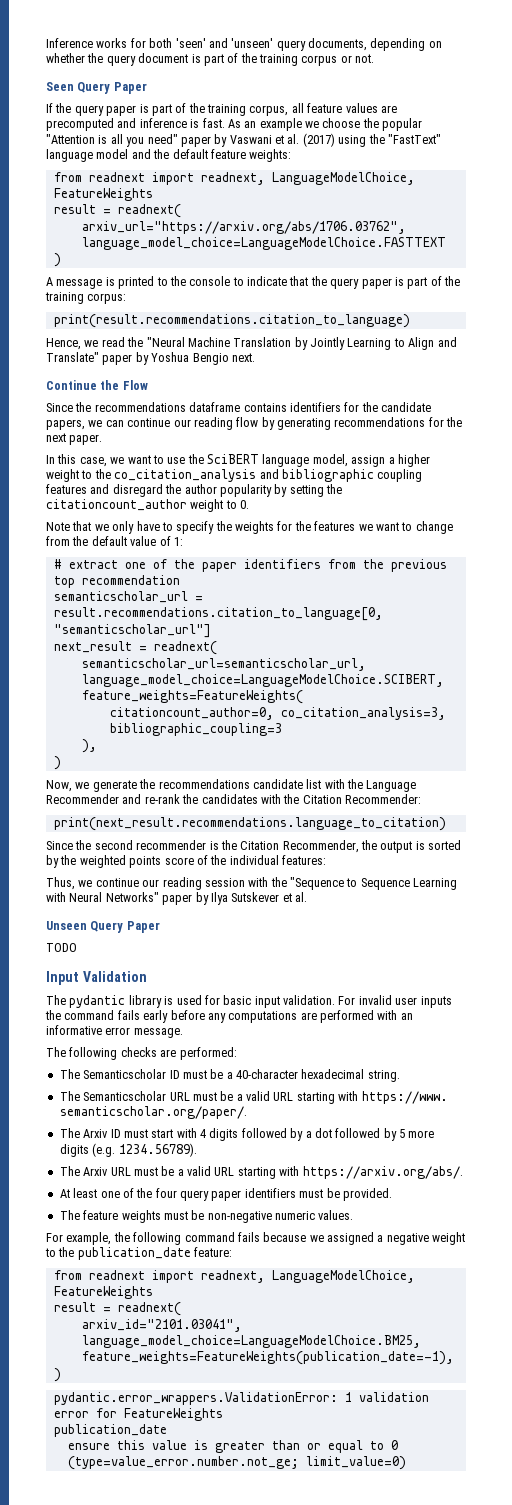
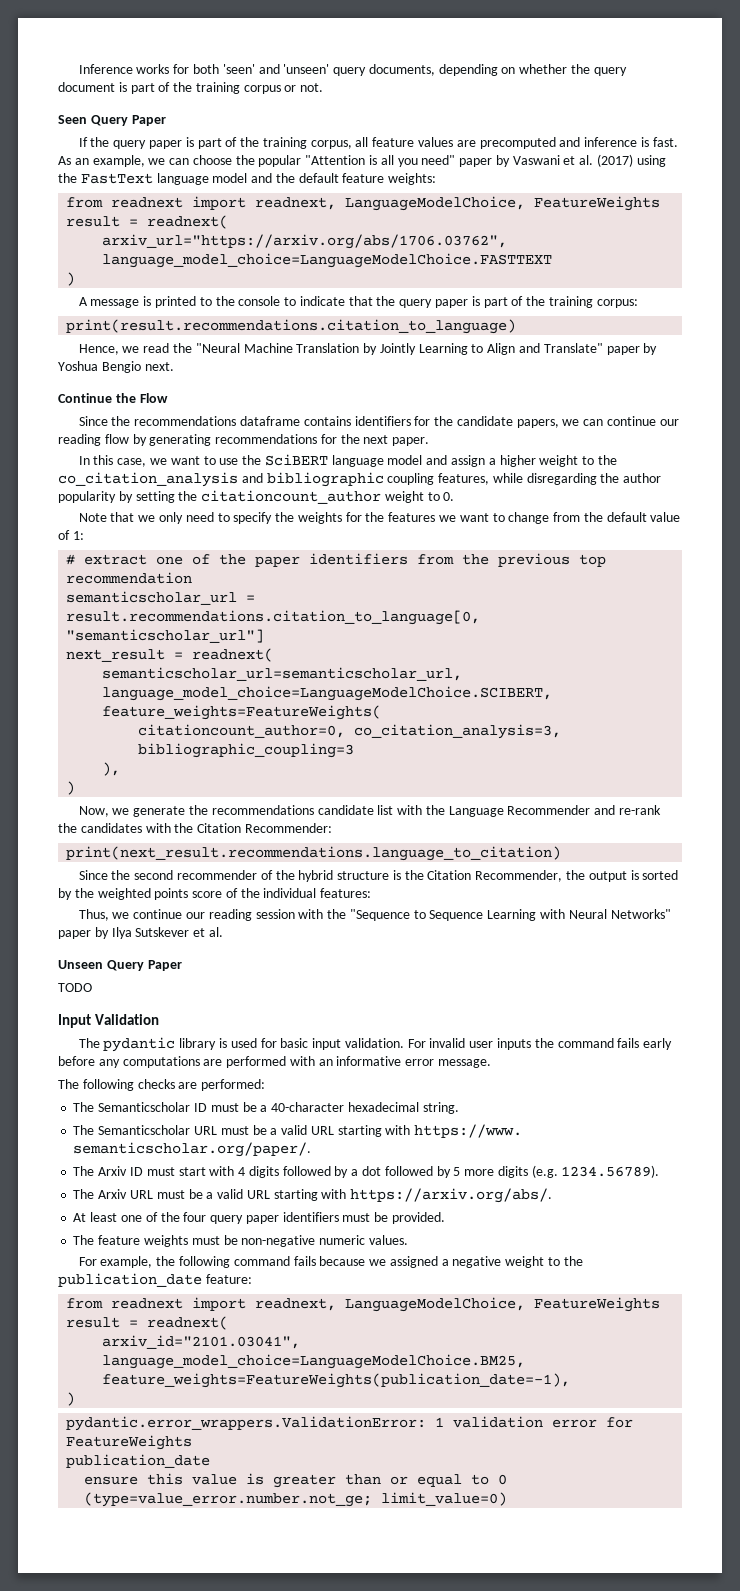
[259,118,319,131] example we -> [92,155,190,167] example, we can
[387,134,441,144] "FastText" -> [80,173,153,184] FastText
[312,454,348,467] model, -> [387,455,448,465] model and
[46,484,163,497] features and disregard -> [438,473,597,485] features, while disregarding
[136,521,160,531] have -> [185,512,214,522] need
(207, 845) none -> [260,870,390,882] of the hybrid structure

